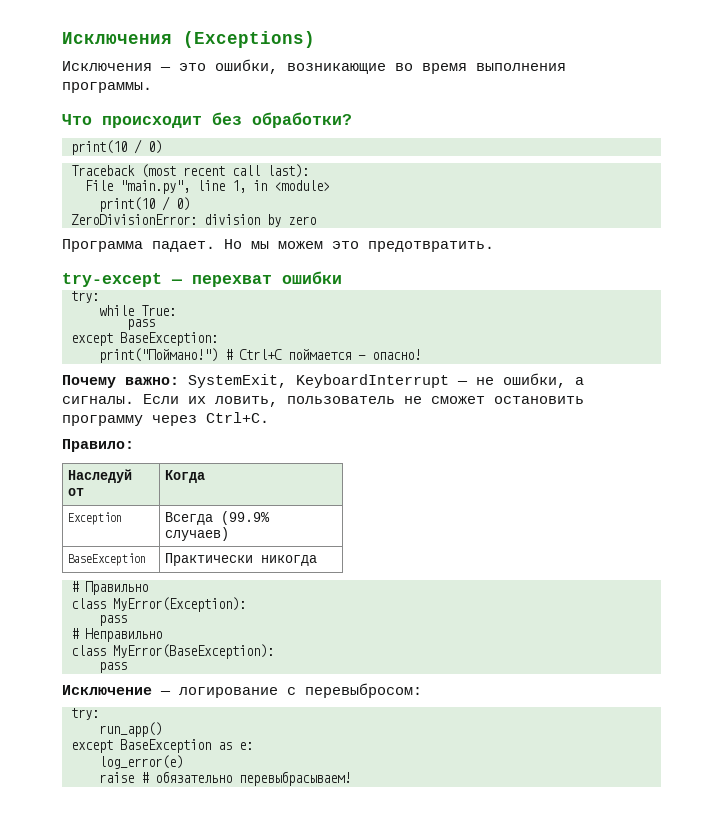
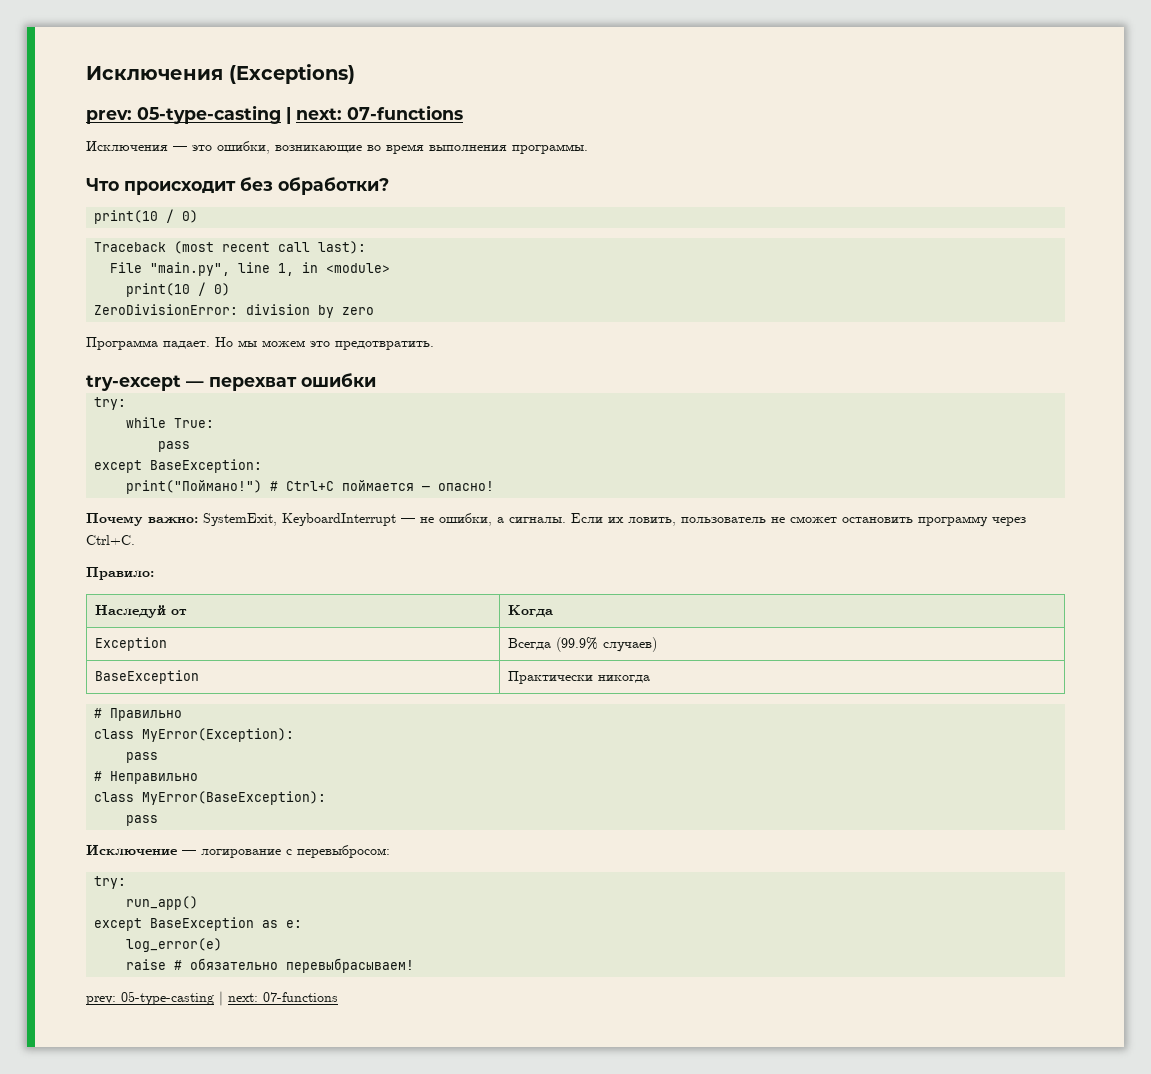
(315, 39) none -> [86,105,463,124] // prev: 05-type-casting | next: 07-functions
(351, 778) none -> [86,991,338,1006] // prev: 05-type-casting | next: 07-functions

